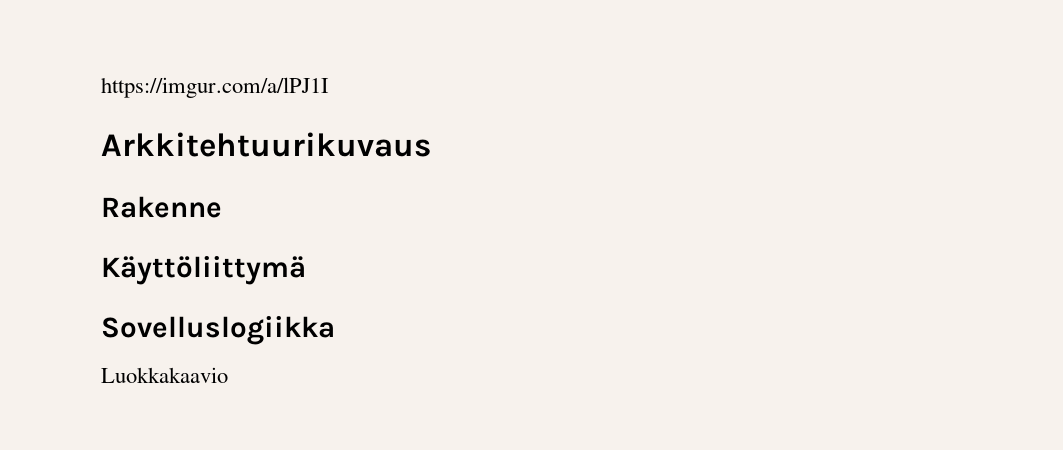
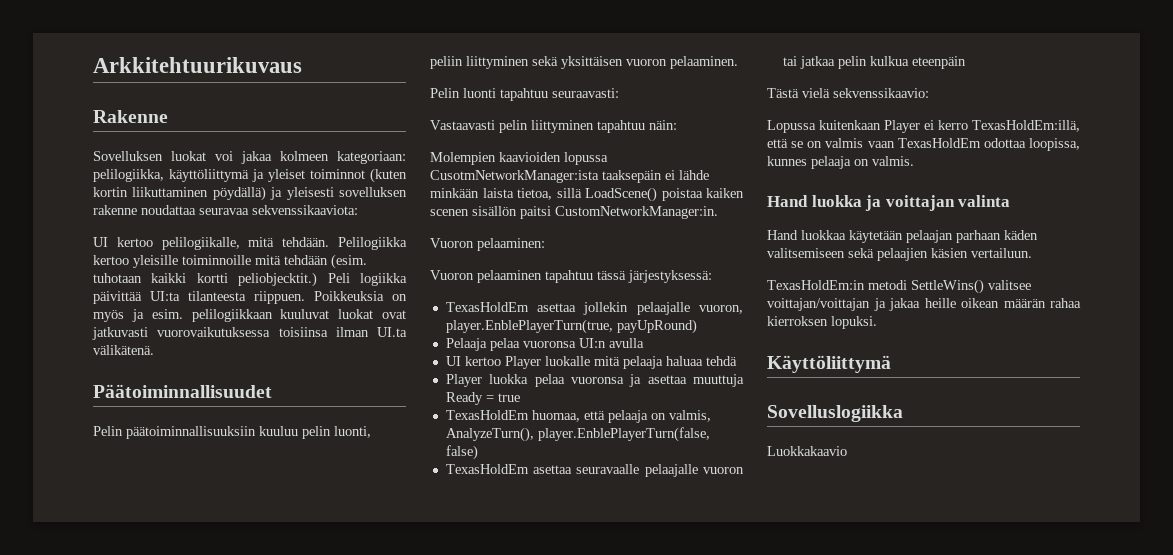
[101,77,329,98] https://imgur.com/a/lPJ1I // -> (93, 65) none
(222, 207) none -> [93,151,406,164] [93,168,407,183] [93,186,407,201] [93,205,358,215] [93,237,407,250] [93,254,367,269] [93,272,407,287] [93,291,407,304] [93,309,406,322] [92,327,407,340] [93,345,154,355] [93,384,272,398] [93,426,371,439] [430,56,738,69] [430,88,619,101] [430,120,677,133] [430,152,608,165] [430,170,709,183] [430,187,744,202] [430,206,718,219] [430,238,545,251] [430,270,712,283] [445,302,743,315] [445,319,697,334] [445,338,644,351] [445,356,737,369] [445,374,744,387] [445,392,520,405] [445,410,711,423] [445,427,710,442] [445,445,478,460] [445,464,744,477] [782,56,966,69] [767,88,929,98] [767,120,1080,133] [767,138,1080,151] [767,156,914,169] [767,195,1011,211] [767,230,1038,243] [767,248,1032,261] [767,279,1031,294] [767,298,1081,311] [767,316,877,329] // Sovelluksen luokat voi jakaa kolmeen kategoriaan: pelilogiikka, käyttöliittymä ja yleiset toiminnot (kuten kortin liikuttaminen pöydällä) ja yleisesti sovelluksen rakenne noudattaa seuravaa sekvenssikaaviota: // UI kertoo pelilogiikalle, mitä tehdään. Pelilogiikka kertoo yleisille toiminnoille mitä tehdään (esim. tuhotaan kaikki kortti peliobjecktit.) Peli logiikka päivittää UI:ta tilanteesta riippuen. Poikkeuksia on myös ja esim. pelilogiikkaan kuuluvat luokat ovat jatkuvasti vuorovaikutuksessa toisiinsa ilman UI.ta välikätenä. // Päätoiminnallisuudet // Pelin päätoiminnallisuuksiin kuuluu pelin luonti, peliin liittyminen sekä yksittäisen vuoron pelaaminen. // Pelin luonti tapahtuu seuraavasti: // Vastaavasti pelin liittyminen tapahtuu näin: // Molempien kaavioiden lopussa CusotmNetworkManager:ista taaksepäin ei lähde minkään laista tietoa, sillä LoadScene() poistaa kaiken scenen sisällön paitsi CustomNetworkManager:in. // Vuoron pelaaminen: // Vuoron pelaaminen tapahtuu tässä järjestyksessä: // TexasHoldEm asettaa jollekin pelaajalle vuoron, player.EnblePlayerTurn(true, payUpRound) // Pelaaja pelaa vuoronsa UI:n avulla // UI kertoo Player luokalle mitä pelaaja haluaa tehdä // Player luokka pelaa vuoronsa ja asettaa muuttuja Ready = true // TexasHoldEm huomaa, että pelaaja on valmis, AnalyzeTurn(), player.EnblePlayerTurn(false, false) // TexasHoldEm asettaa seuravaalle pelaajalle vuoron tai jatkaa pelin kulkua eteenpäin // Tästä vielä sekvenssikaavio: // Lopussa kuitenkaan Player ei kerro TexasHoldEm:illä, että se on valmis vaan TexasHoldEm odottaa loopissa, kunnes pelaaja on valmis. // Hand luokka ja voittajan valinta // Hand luokkaa käytetään pelaajan parhaan käden valitsemiseen sekä pelaajien käsien vertailuun. // TexasHoldEm:in metodi SettleWins() valitsee voittajan/voittajan ja jakaa heille oikean määrän rahaa kierroksen lopuksi.

